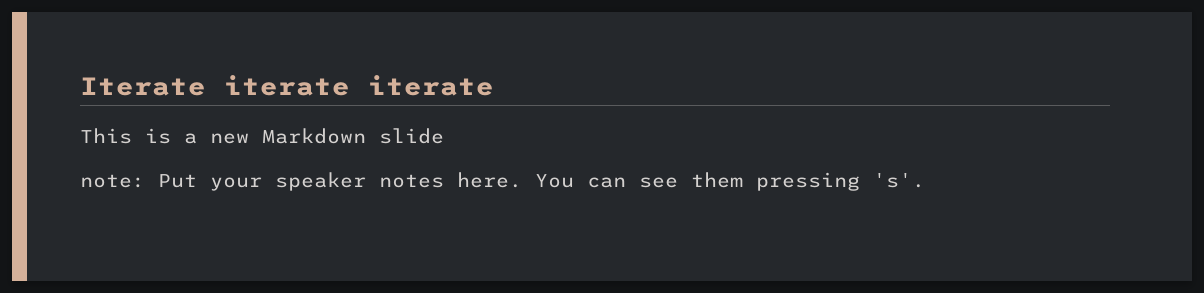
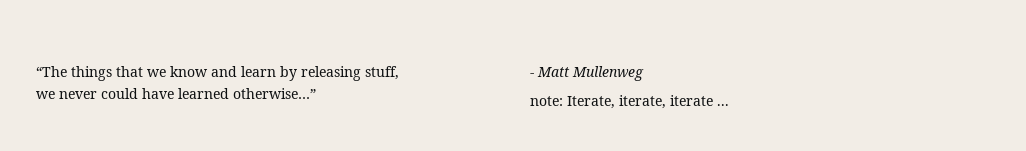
[80,75,494,96] [80,128,444,144] [80,172,925,191] Iterate iterate iterate // This is a new Markdown slide // note: Put your speaker notes here. You can see them pressing 's'. -> [36,66,399,81] [36,88,316,99] [530,66,644,81] [530,95,729,109] “The things that we know and learn by releasing stuff, // we never could have learned otherwise…” // - Matt Mullenweg // note: Iterate, iterate, iterate ...

